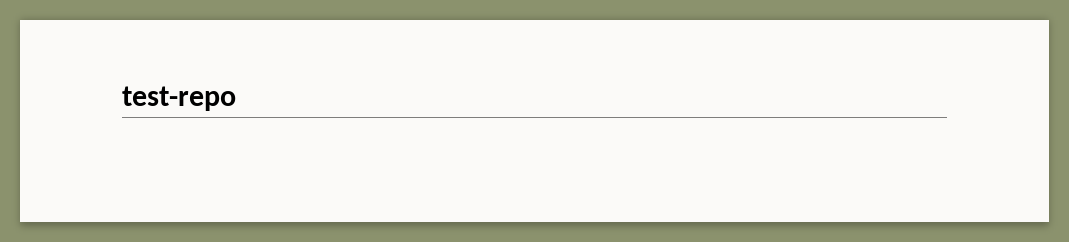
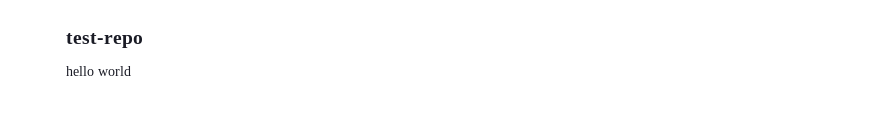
(236, 98) none -> [66,66,131,76] // hello world

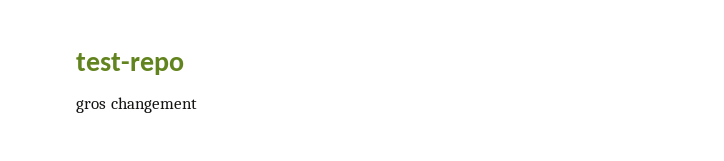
[66,66,131,76] hello world -> [76,97,197,113] gros changement

